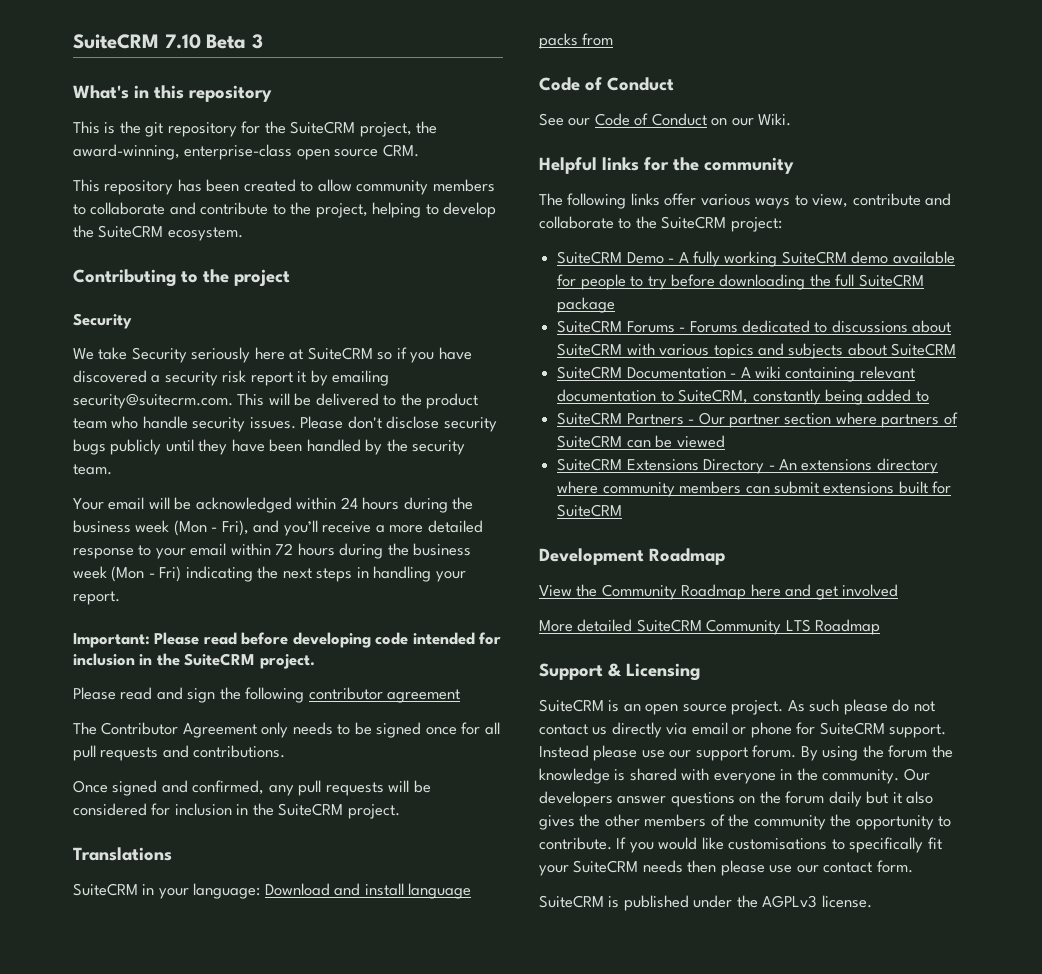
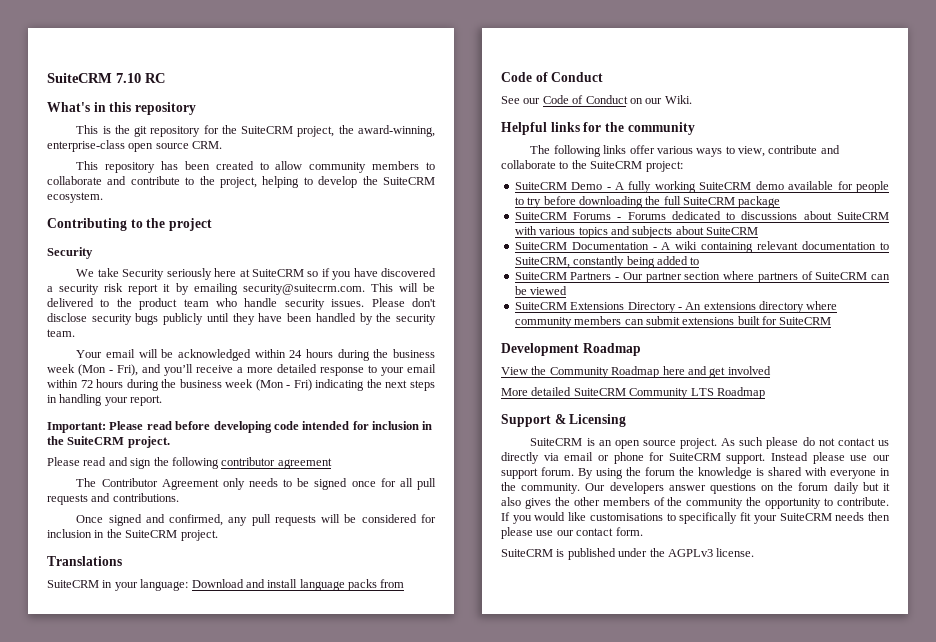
[206,34,263,49] Beta 3 -> [145,73,165,83] RC

